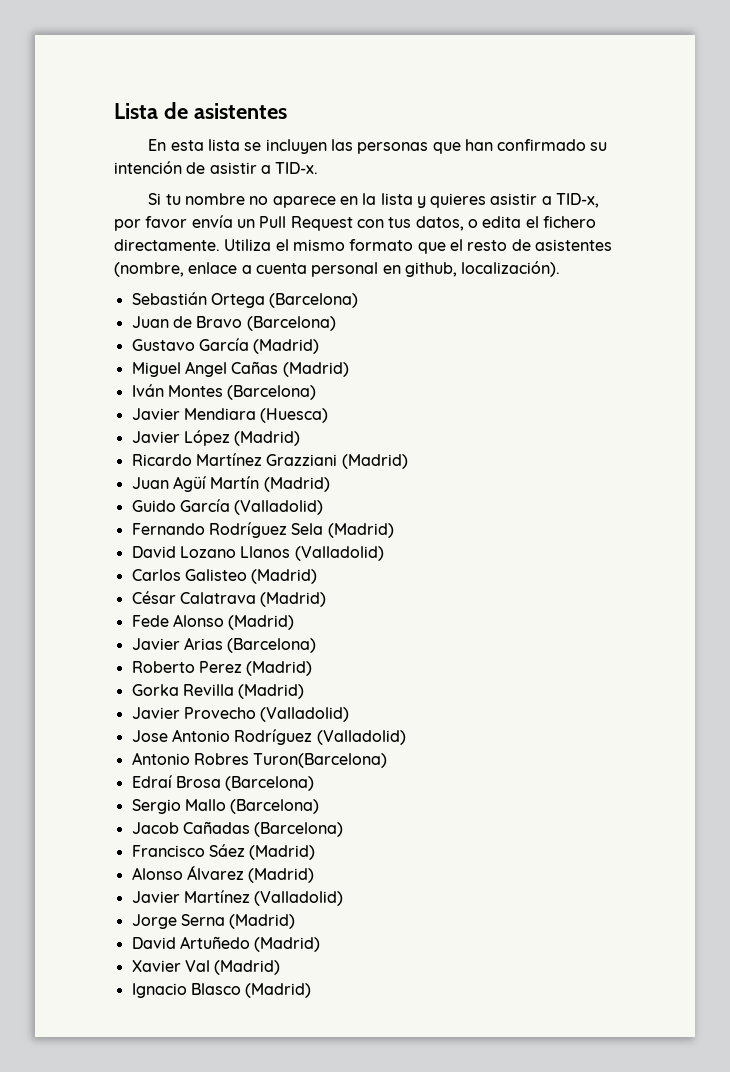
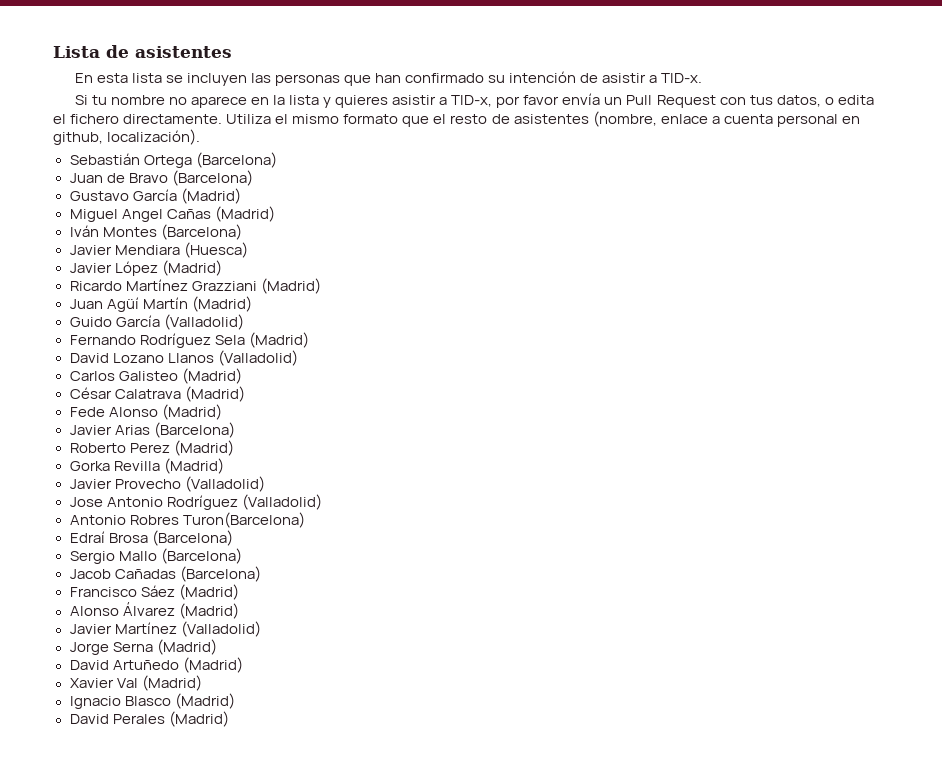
(312, 990) none -> [69,711,229,727] // David Perales (Madrid)

